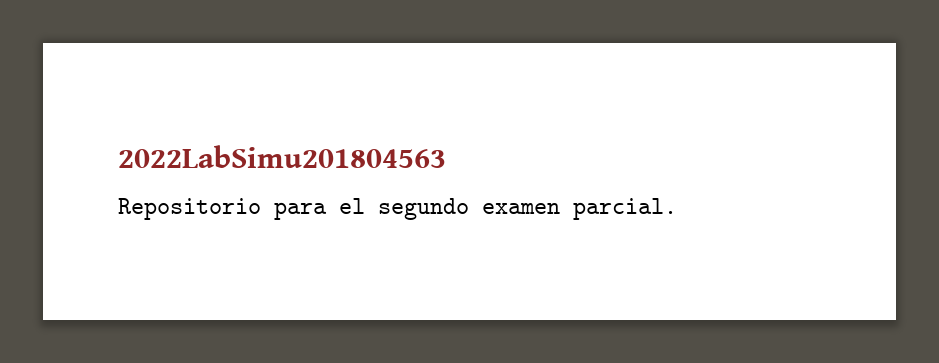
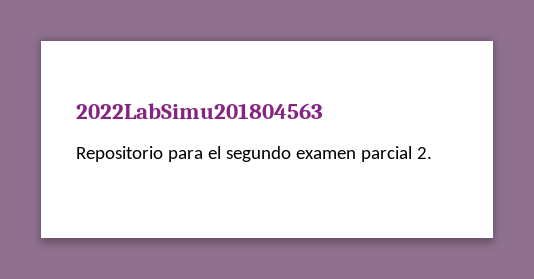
[573,198,677,220] parcial. -> [360,146,432,162] parcial 2.

